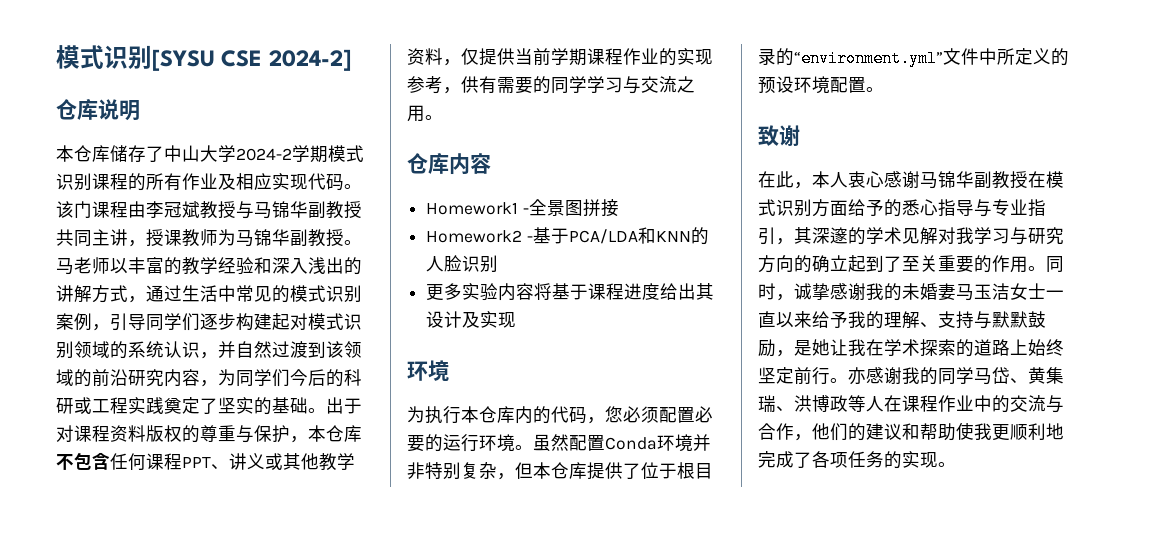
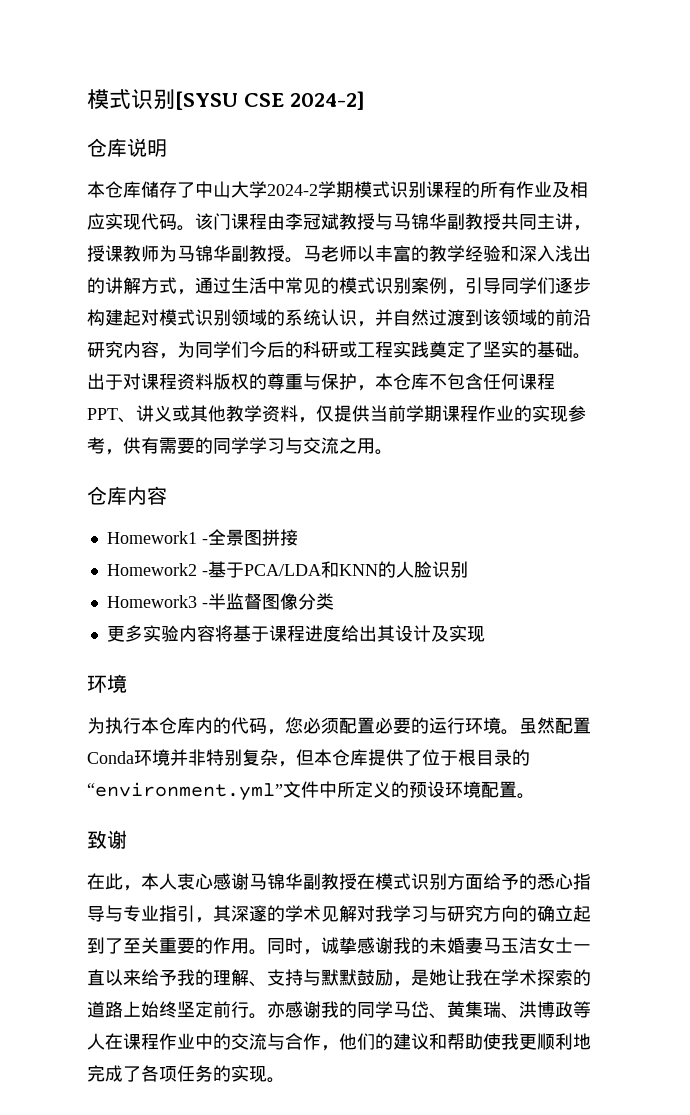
(499, 264) none -> [106,593,334,610] // Homework3 -半监督图像分类

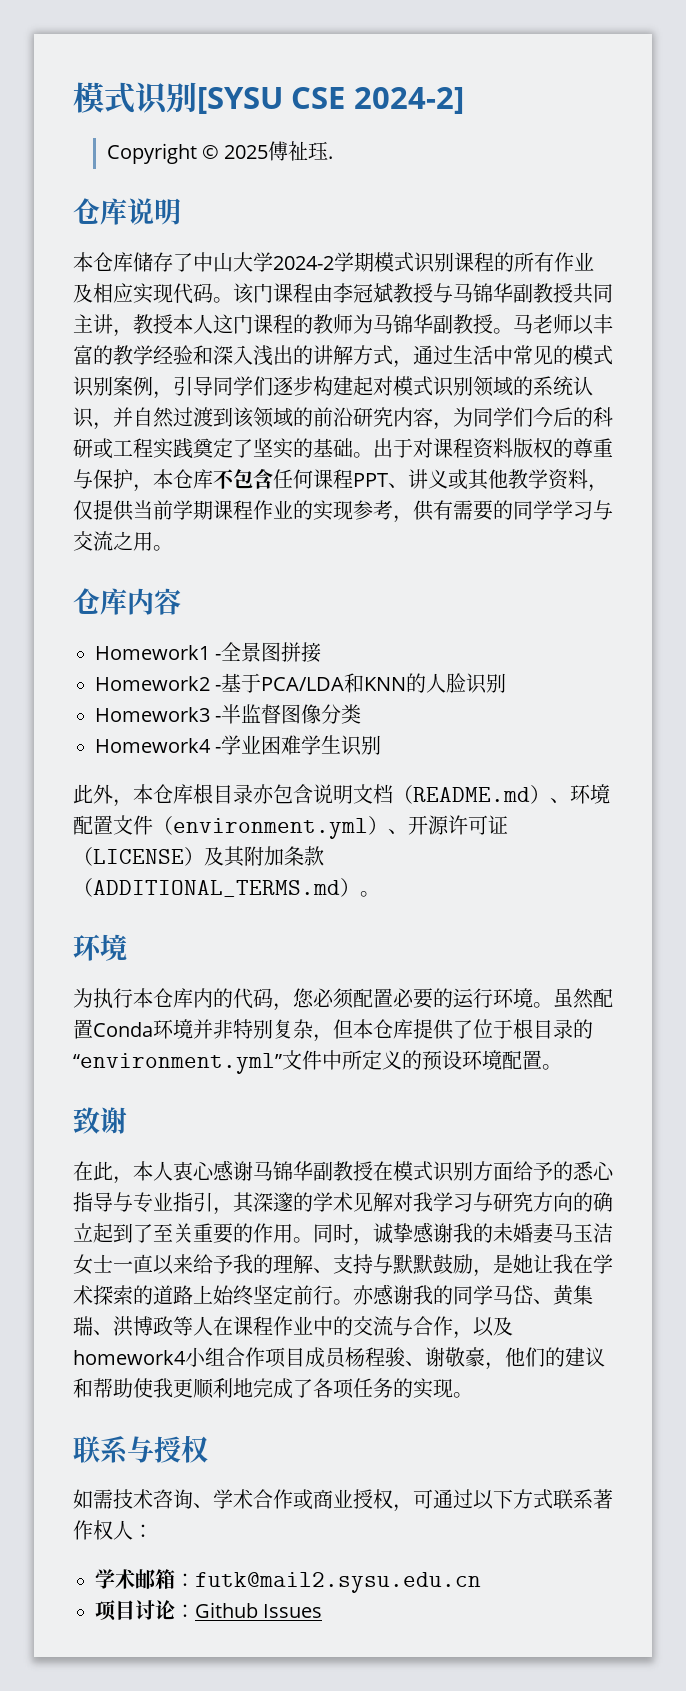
(365, 100) none -> [106,141,334,164] // Copyright © 2025傅祉珏.
[87,245,123,262] 授课 -> [133,314,313,334] 教授本人这门课程的
[106,625,485,642] 更多实验内容将基于课程进度给出其设计及实现 -> [95,735,382,756] [73,784,610,807] [73,815,508,839] [73,846,324,867] [73,878,380,897] Homework4 -学业困难学生识别 // 此外，本仓库根目录亦包含说明文档（README.md）、环境配置文件（environment.yml）、开源许可证（LICENSE）及其附加条款（ADDITIONAL_TERMS.md）。
(339, 1048) none -> [473,1317,513,1337] [73,1347,505,1370] 以及homework4小组合作项目成员杨程骏、谢敬豪，
(285, 1080) none -> [73,1435,208,1464] [73,1489,613,1512] [73,1520,153,1540] [95,1569,481,1593] [95,1600,323,1621] // 联系与授权 // 如需技术咨询、学术合作或商业授权，可通过以下方式联系著作权人： // 学术邮箱：futk@mail2.sysu.edu.cn // 项目讨论：Github Issues

